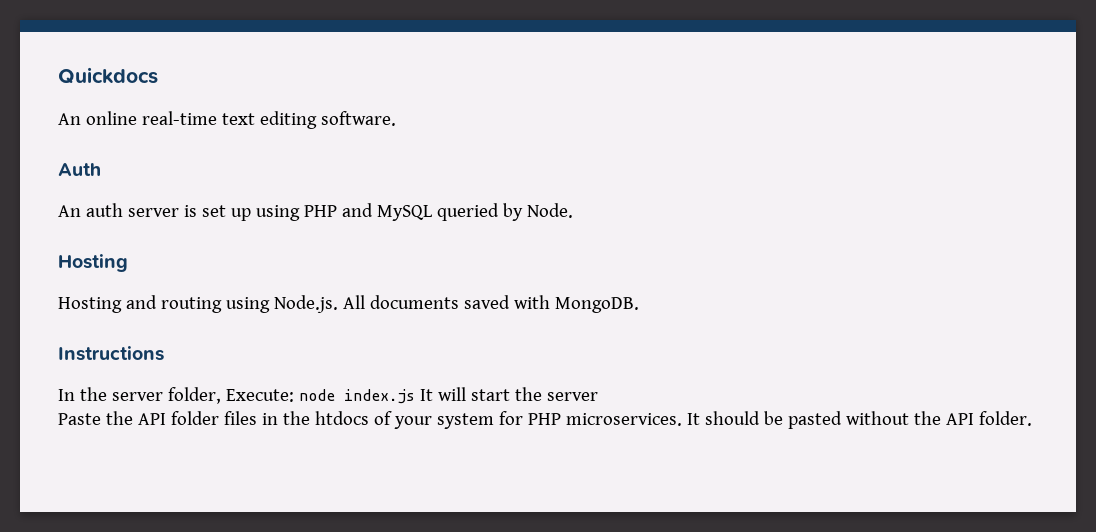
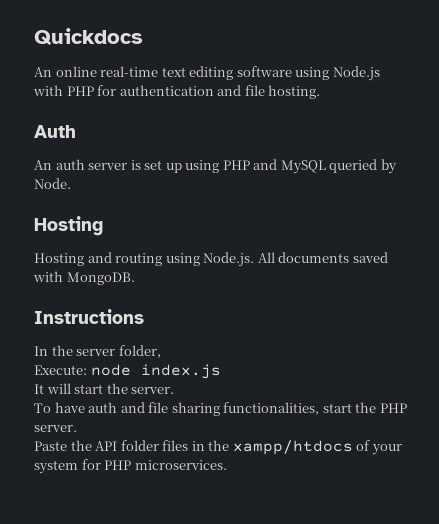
[320,111,396,126] software. -> [236,66,380,81] [33,85,321,99] software using Node.js with PHP for authentication and file hosting.
(221, 395) none -> (161, 351) //
(415, 396) none -> (221, 371) //
[546,392,598,401] server -> [131,387,175,394] [34,402,407,416] [34,425,77,432] server. // To have auth and file sharing functionalities, start the PHP server.
[314,411,369,425] htdocs -> [232,440,353,455] xampp/htdocs
[686,411,1032,429] It should be pasted without the API folder. -> (227, 465) none

